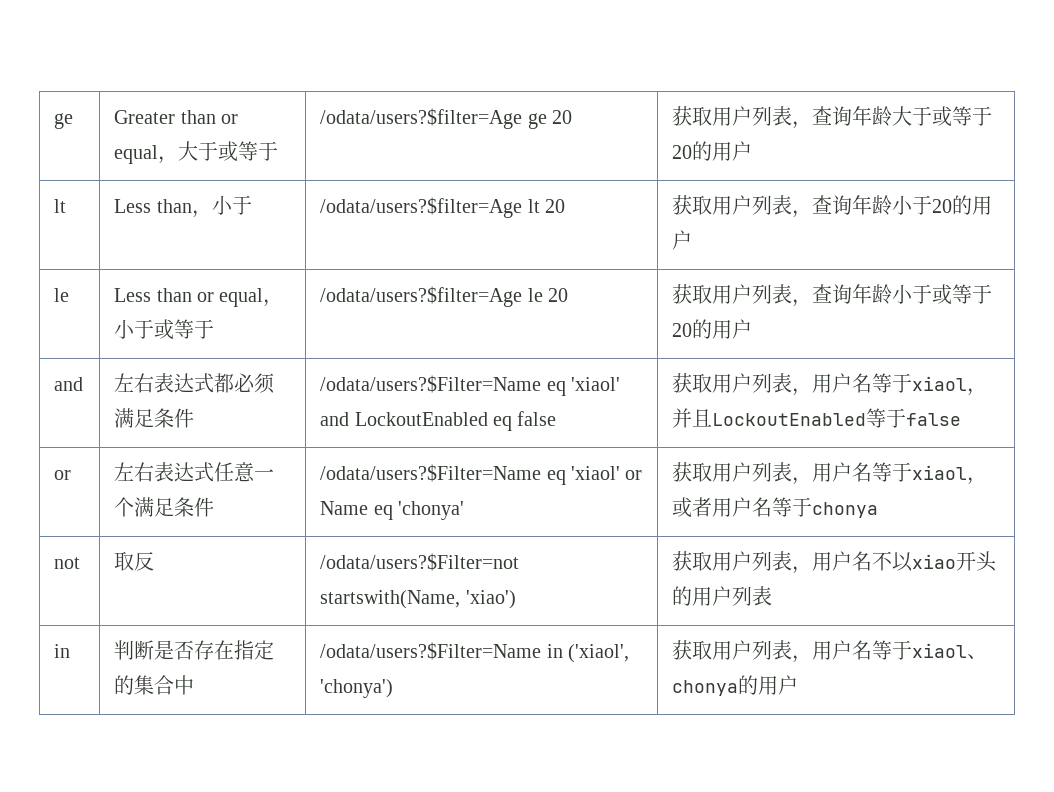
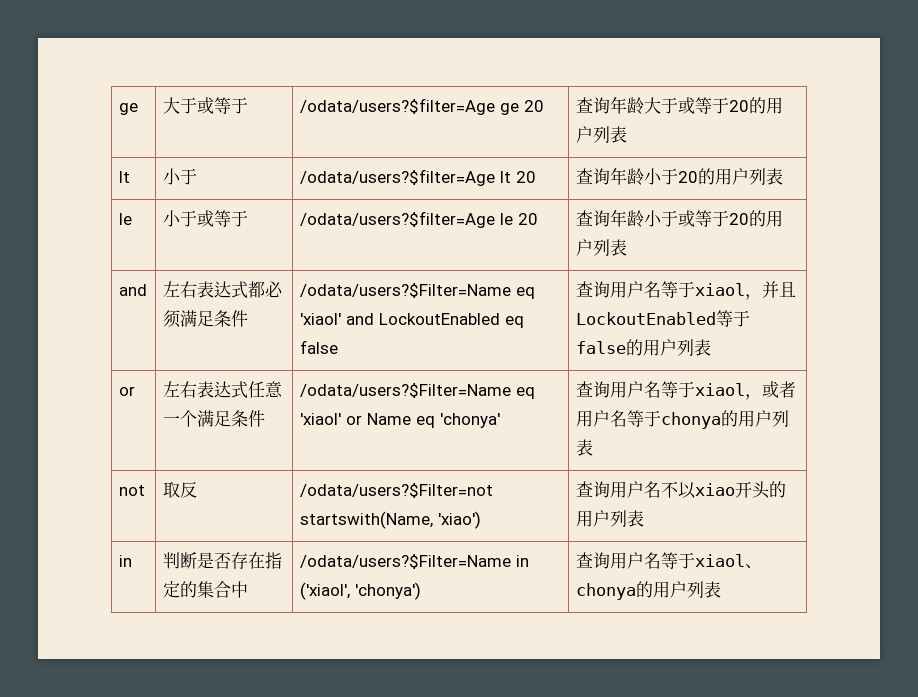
[114,110,239,124] [114,145,179,164] Greater than or equal， -> (138, 109) none
[672,106,813,129] 获取用户列表， -> (544, 106) none
(753, 151) none -> [592,126,627,143] 列表
[114,199,212,218] Less than， -> (130, 177) none
[672,195,813,218] 获取用户列表， -> (536, 177) none
(693, 240) none -> [748,168,783,185] 列表
[114,288,284,307] Less than or equal， -> (132, 219) none
[672,284,813,307] 获取用户列表， -> (538, 219) none
(753, 329) none -> [592,239,627,256] 列表
[672,373,813,396] 获取用户列表， -> [575,281,610,298] 查询
(962, 419) none -> [625,339,711,356] 的用户列表
[672,462,813,485] 获取用户列表， -> [575,381,610,398] 查询
(879, 510) none -> [720,410,789,427] [575,439,593,456] 的用户列表
[672,551,813,574] 获取用户列表， -> [575,481,610,498] 查询
[672,640,813,663] 获取用户列表， -> [575,552,610,569] 查询
(799, 685) none -> [686,581,721,598] 列表

